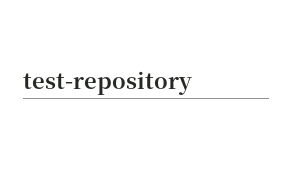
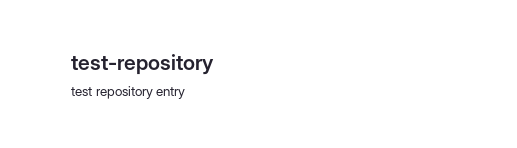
(192, 83) none -> [71,86,186,99] // test repository entry

